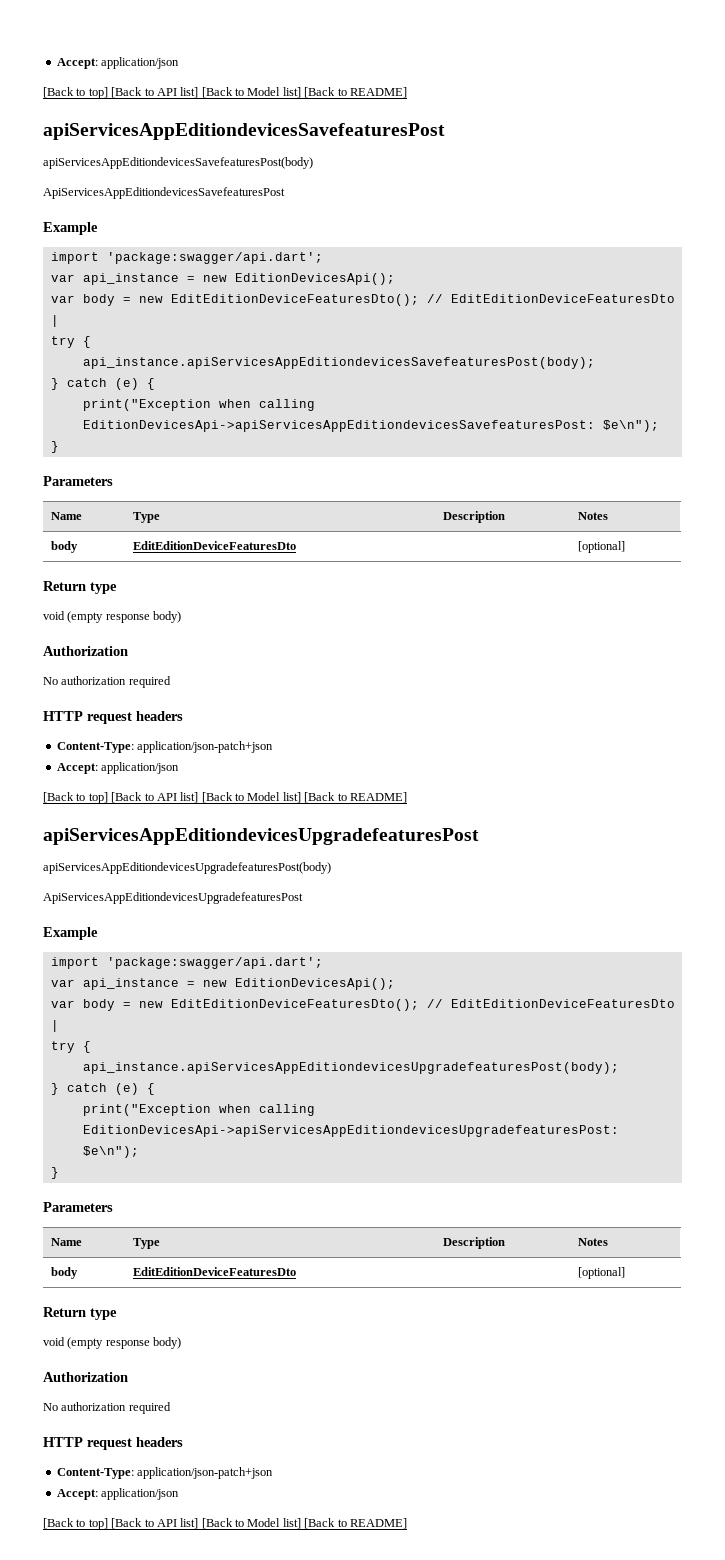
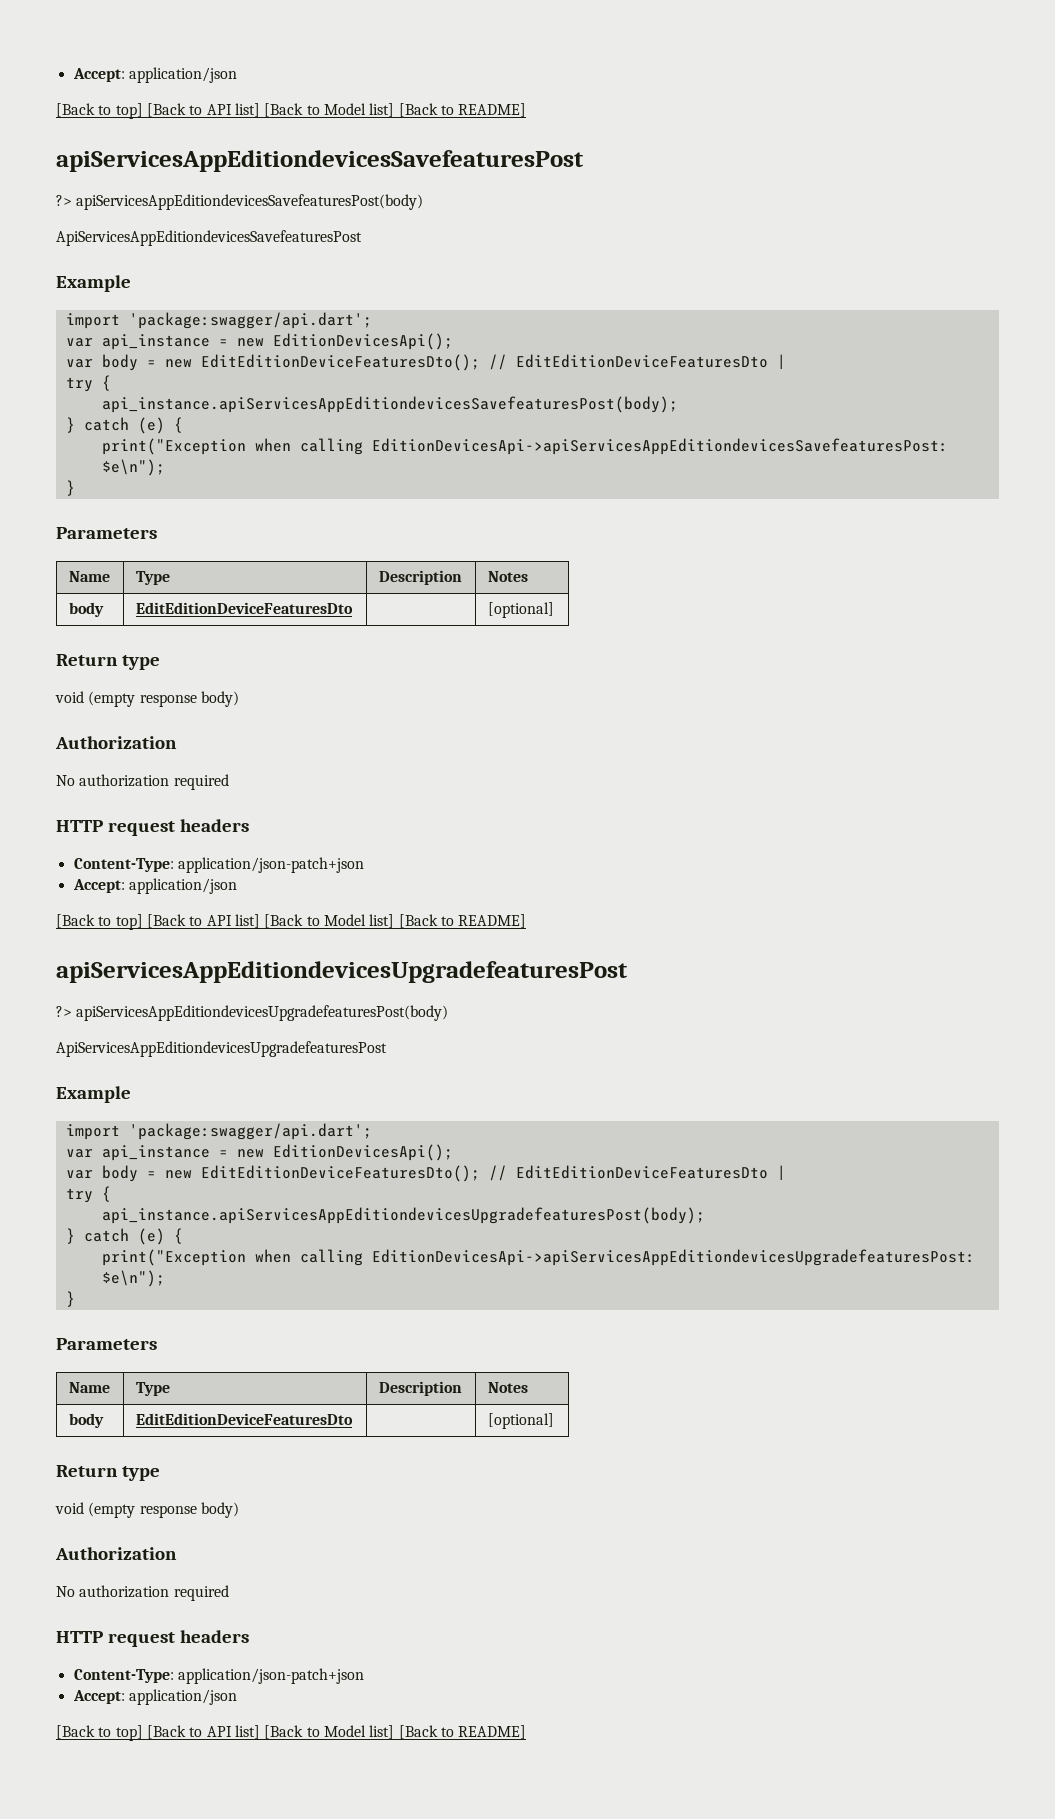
(445, 131) none -> [56,195,72,206] ?>
(479, 836) none -> [56,1006,72,1017] ?>

